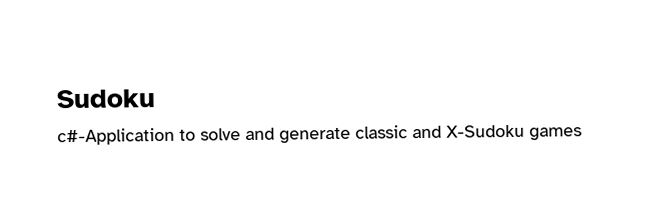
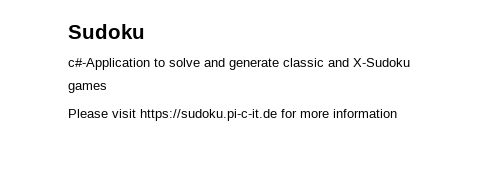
(582, 134) none -> [68,109,397,121] // Please visit https://sudoku.pi-c-it.de for more information

